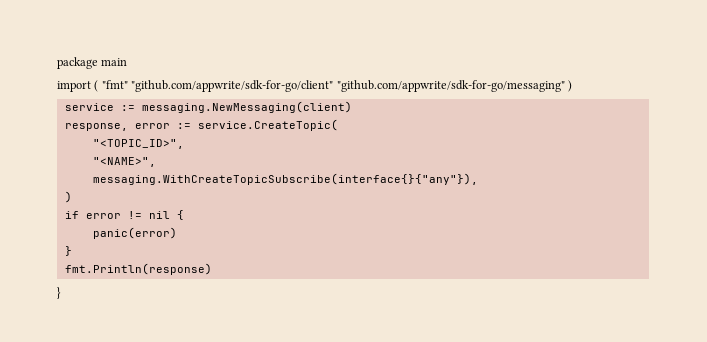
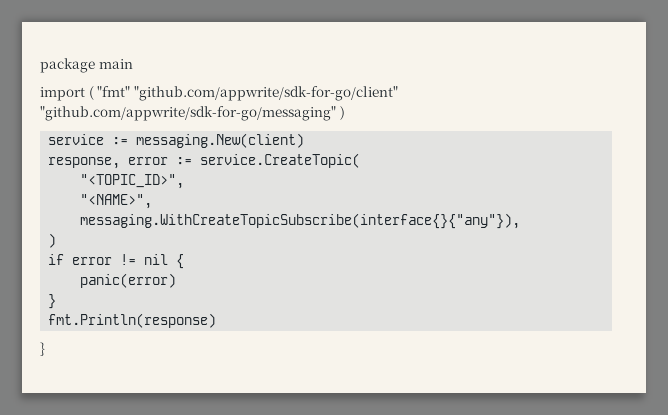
[141,101,352,113] messaging.NewMessaging(client) -> [136,133,305,148] messaging.New(client)

